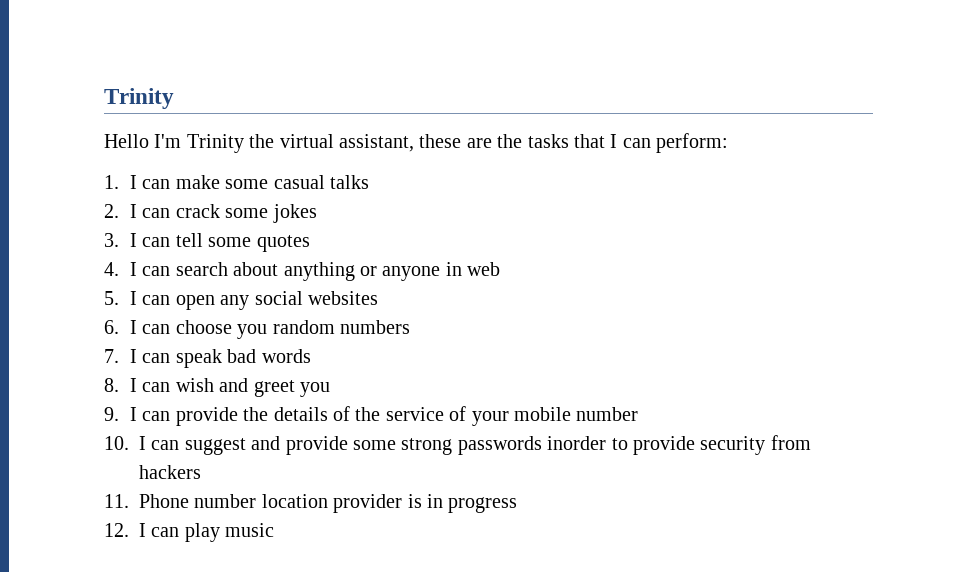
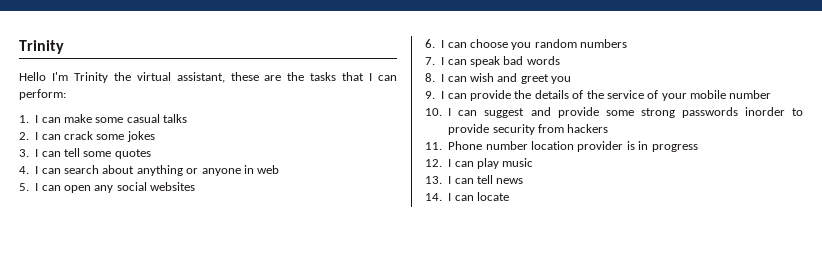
(275, 530) none -> [425,175,524,184] [425,192,509,201] // 13. I can tell news // 14. I can locate

